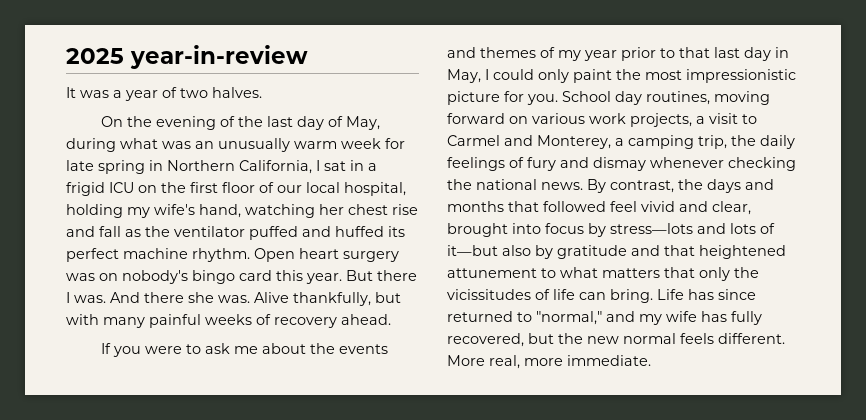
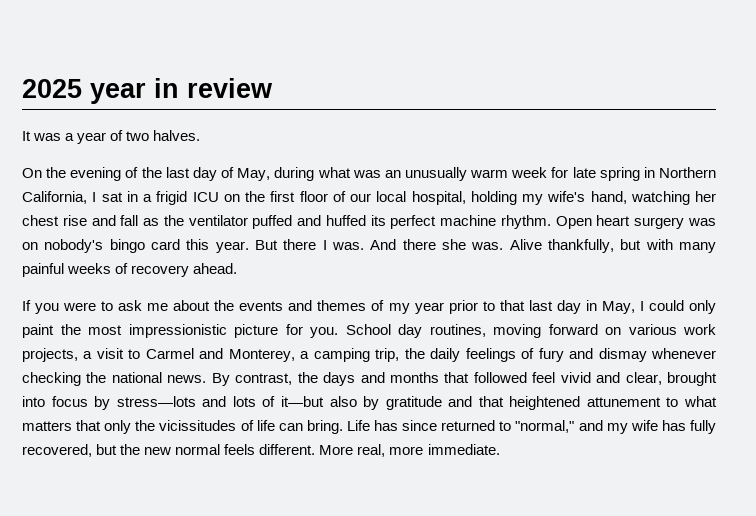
[130,45,308,69] year-in-review -> [90,78,273,104] year in review

